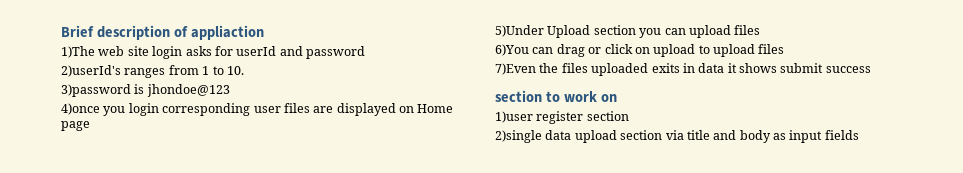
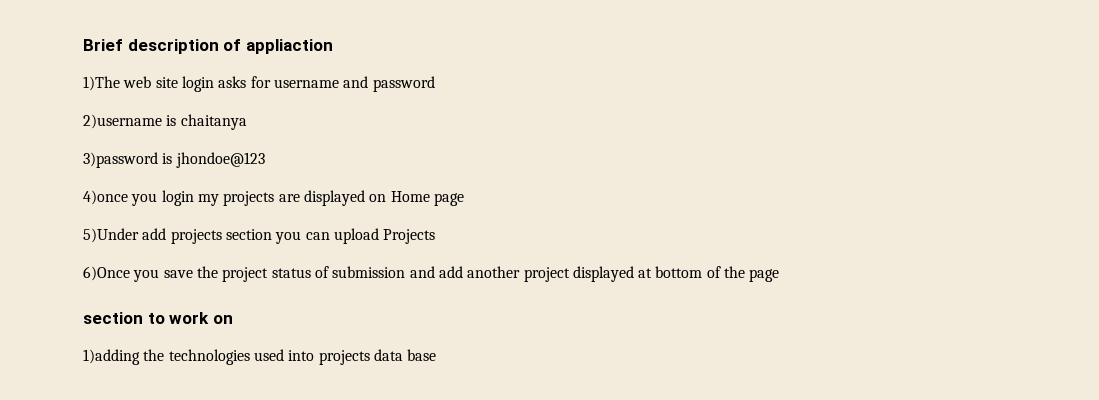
[236,46,277,56] userId -> [273,79,339,88] username
[61,65,244,78] 2)userId's ranges from 1 to 10. -> [83,114,247,130] 2)username is chaitanya
[162,103,310,116] corresponding user files -> [197,191,275,206] my projects
[547,25,591,38] Upload -> [142,228,222,244] add projects
[734,25,761,35] [495,44,785,57] [495,63,871,76] [495,90,617,102] [495,111,629,124] [495,130,859,143] files // 6)You can drag or click on upload to upload files // 7)Even the files uploaded exits in data it shows submit success // section to work on // 1)user register section // 2)single data upload section via title and body as input fields -> [383,229,436,244] [83,266,780,282] [83,312,233,324] [83,349,437,365] Projects // 6)Once you save the project status of submission and add another project displayed at bottom of the page // section to work on // 1)adding the technologies used into projects data base

